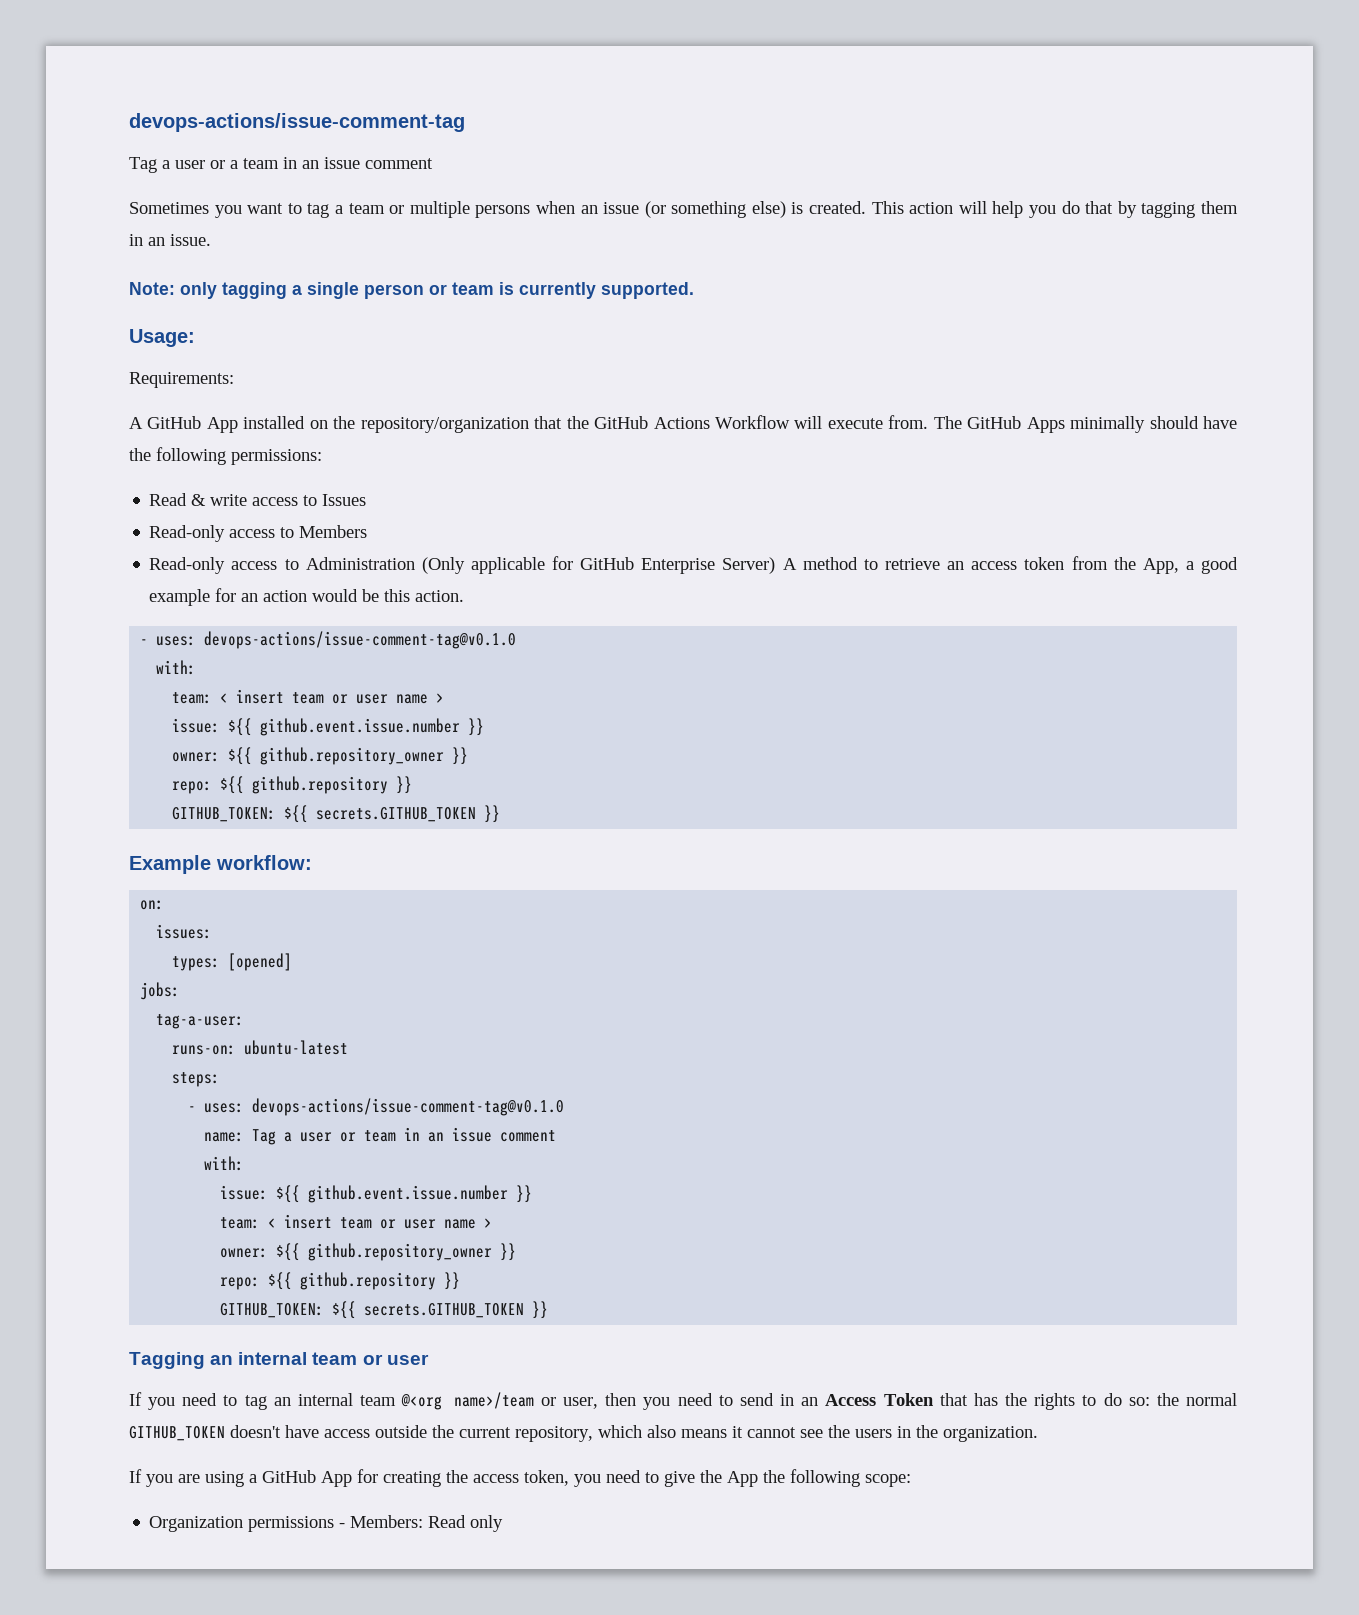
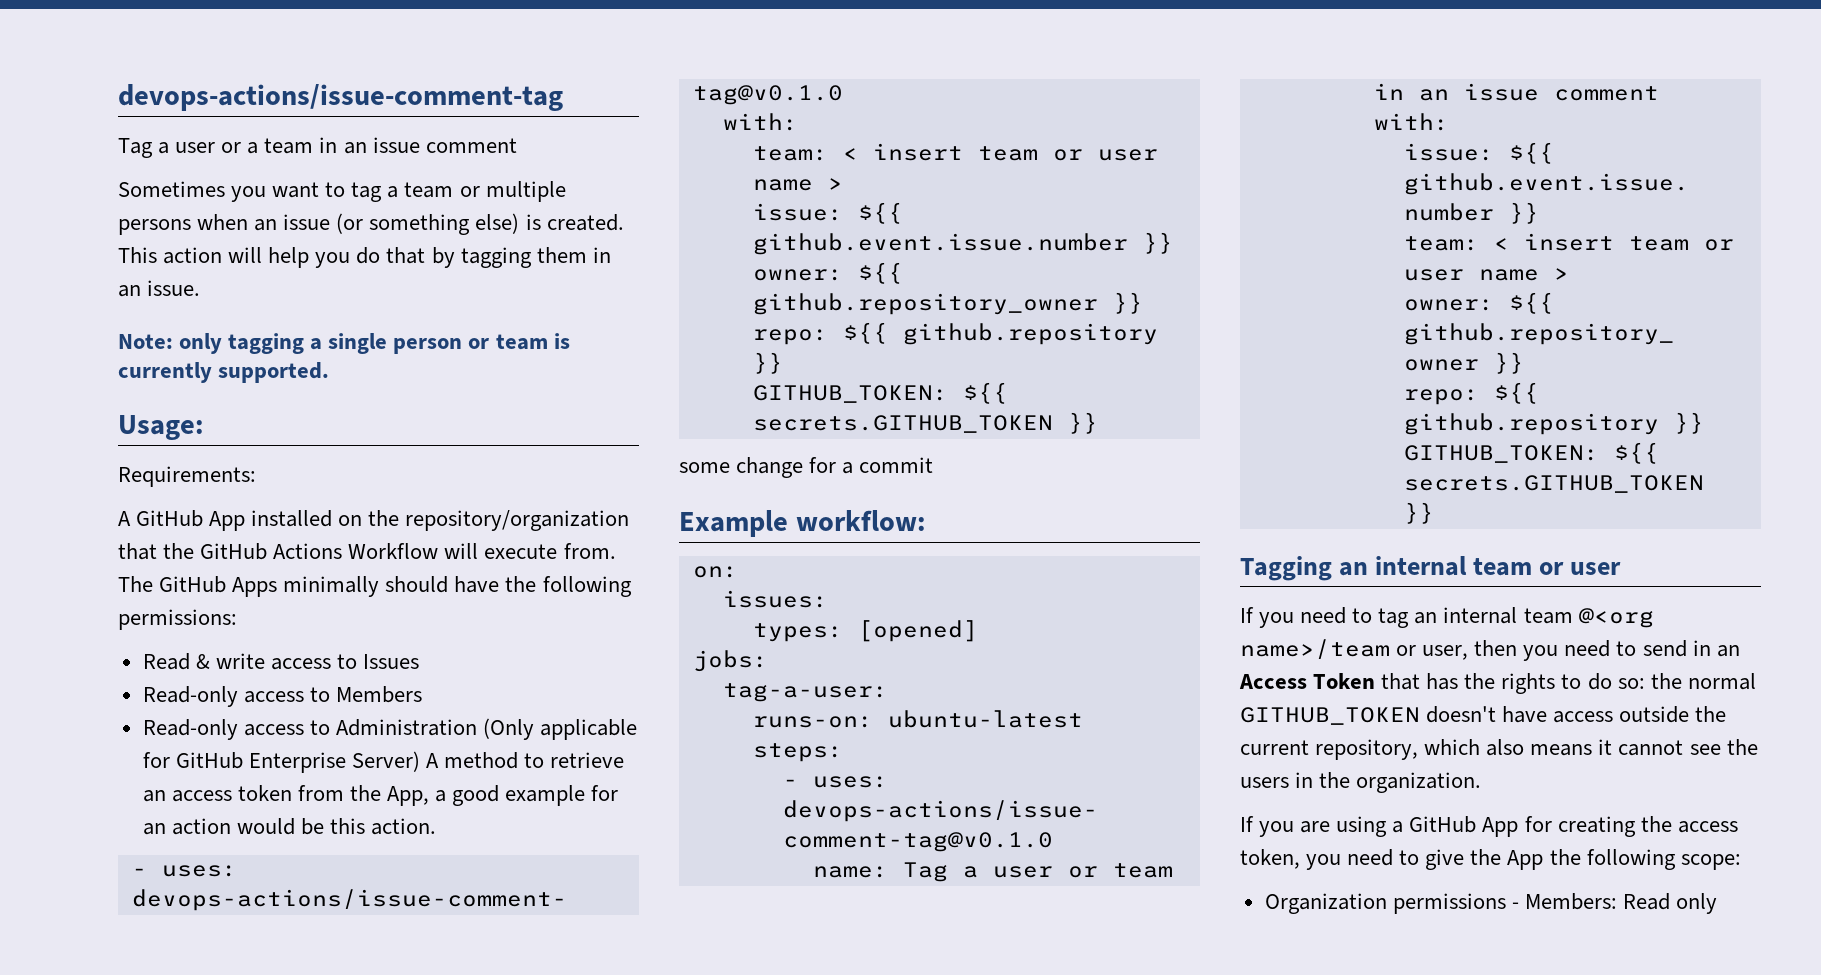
(501, 814) none -> [679,457,934,478] // some change for a commit

